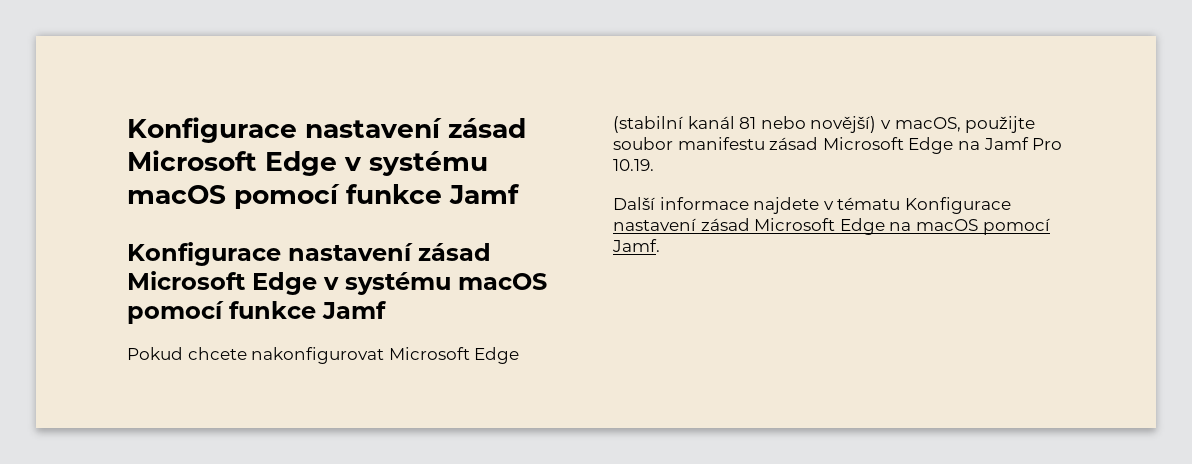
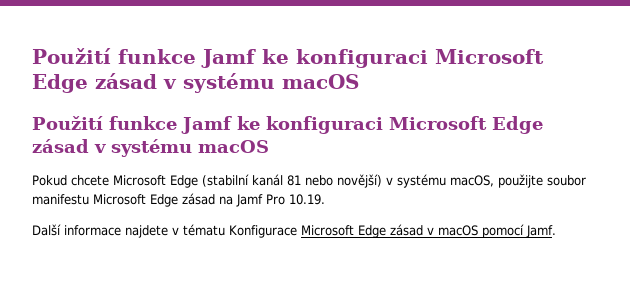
[127,117,526,143] [127,150,488,176] [127,184,520,209] [127,242,491,266] [127,271,547,295] [127,301,387,324] Konfigurace nastavení zásad Microsoft Edge v systému macOS pomocí funkce Jamf // Konfigurace nastavení zásad Microsoft Edge v systému macOS pomocí funkce Jamf -> [32,48,544,68] [32,73,359,93] [32,116,543,134] [32,139,269,157] Použití funkce Jamf ke konfiguraci Microsoft Edge zásad v systému macOS // Použití funkce Jamf ke konfiguraci Microsoft Edge zásad v systému macOS
[251,347,385,364] nakonfigurovat -> (109, 180) none
(891, 124) none -> [397,174,446,188] systému
[769,137,954,154] zásad Microsoft Edge -> [93,193,215,207] Microsoft Edge zásad
[613,218,912,235] nastavení zásad Microsoft Edge na -> [301,224,434,238] Microsoft Edge zásad v

